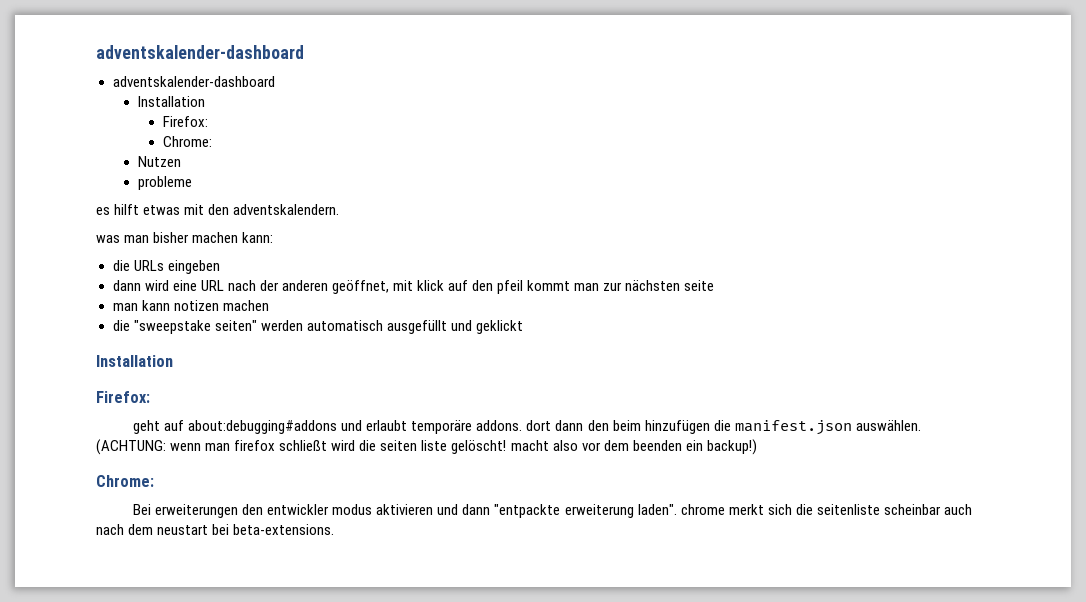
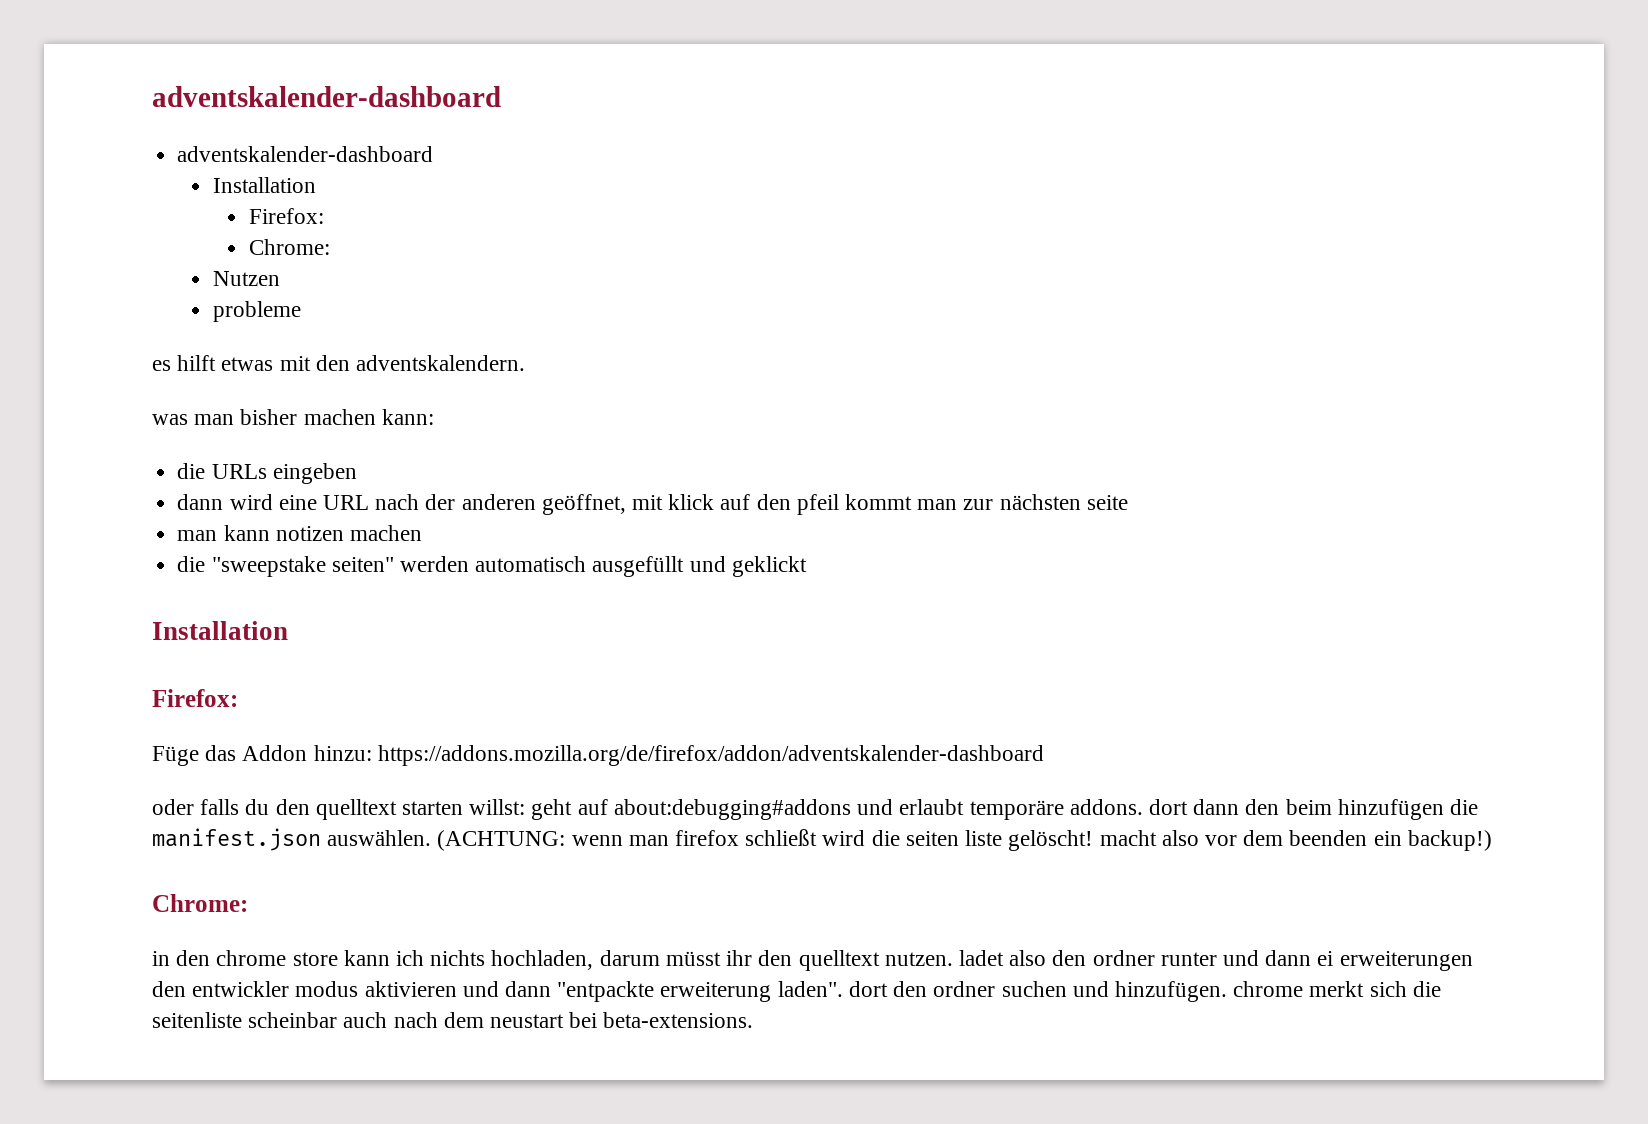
(150, 397) none -> [152,745,1044,766] [152,799,526,820] Füge das Addon hinzu: https://addons.mozilla.org/de/firefox/addon/adventskalender-dashboard // oder falls du den quelltext starten willst:
[133,504,152,515] Bei -> [152,950,1334,971] in den chrome store kann ich nichts hochladen, darum müsst ihr den quelltext nutzen. ladet also den ordner runter und dann ei
(677, 509) none -> [848,981,1227,1002] dort den ordner suchen und hinzufügen.

